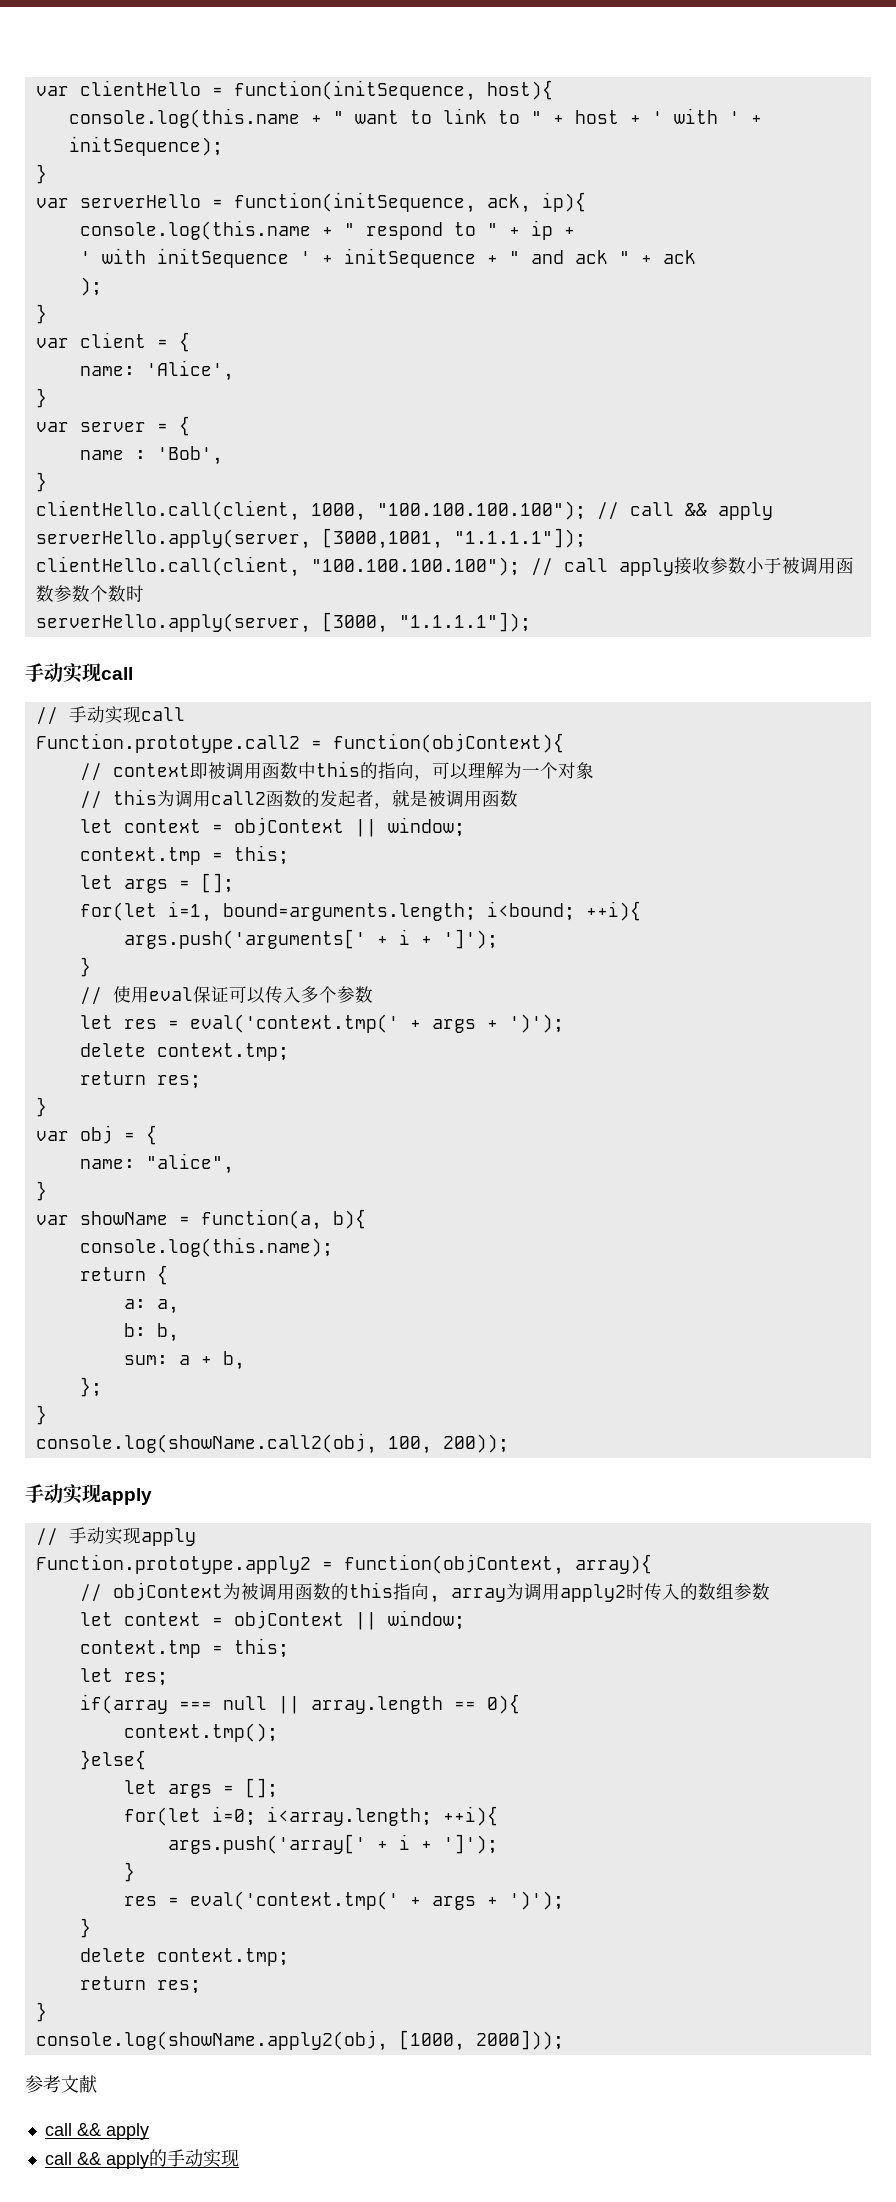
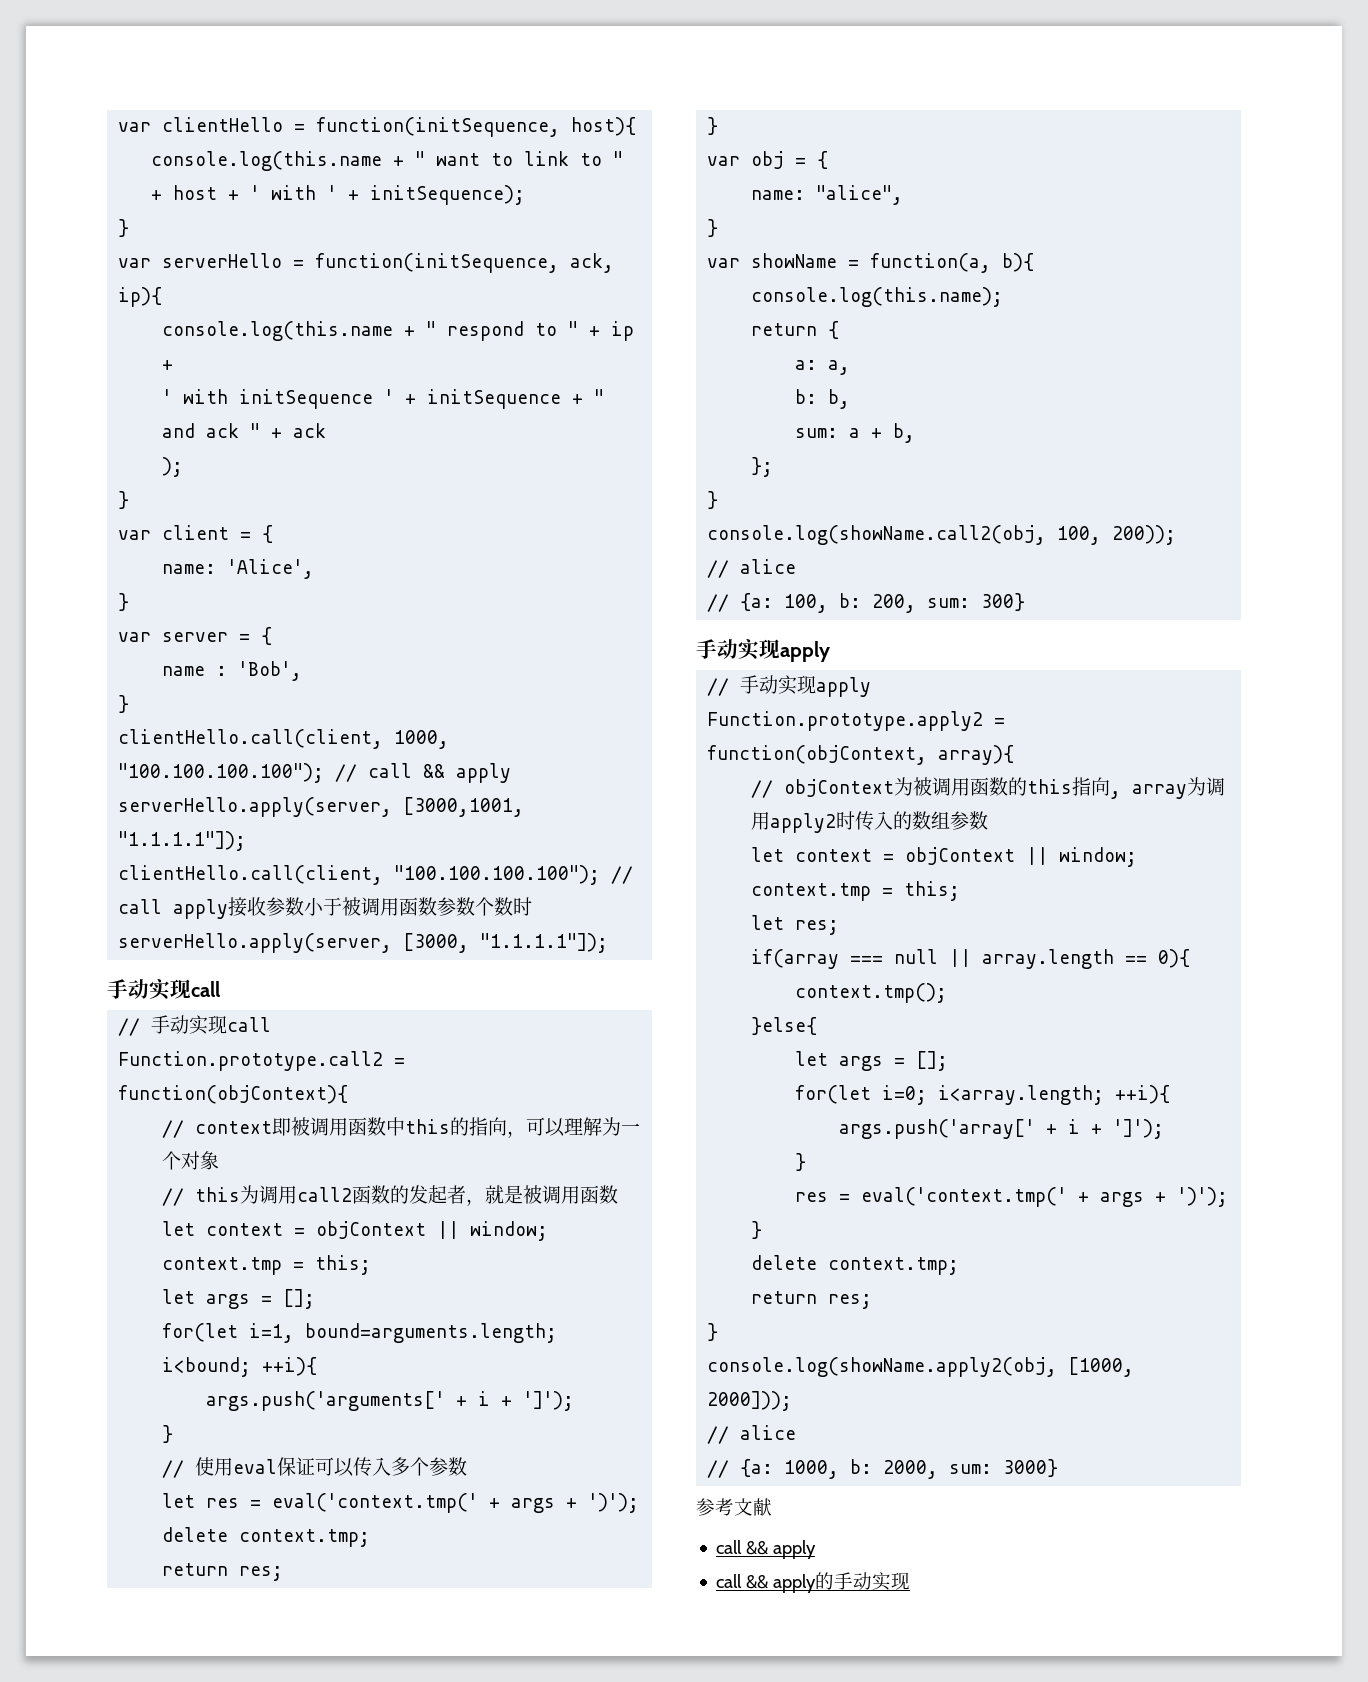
(509, 1443) none -> [707,559,797,578] [707,593,1026,613] // // alice // // {a: 100, b: 200, sum: 300}
(564, 2040) none -> [707,1425,797,1444] [707,1459,1059,1479] // // alice // // {a: 1000, b: 2000, sum: 3000}

